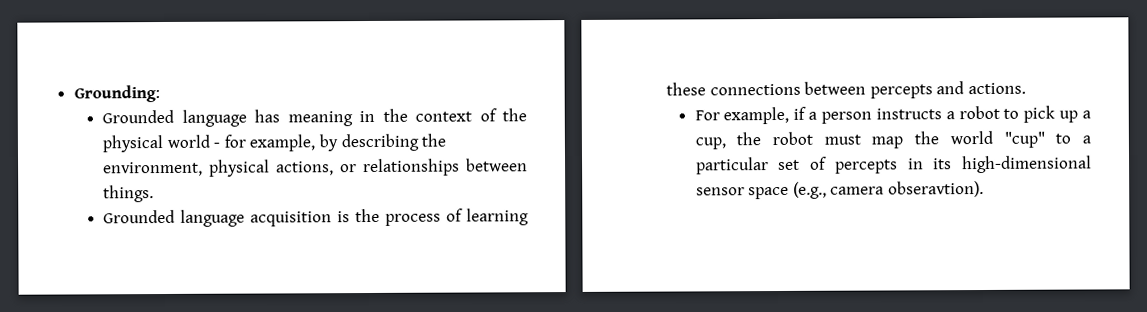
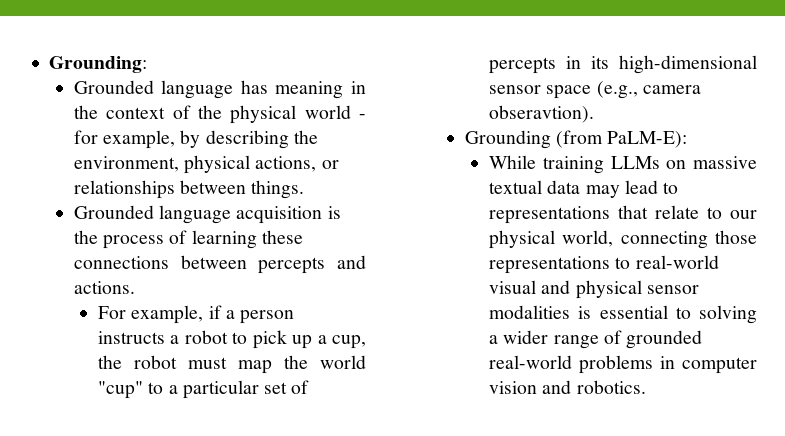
(984, 189) none -> [464,130,688,149] [489,155,757,174] [489,180,679,198] [489,205,757,224] [489,230,757,249] [489,255,719,274] [489,280,699,299] [489,305,757,324] [489,330,703,349] [489,355,757,374] [489,380,646,394] // Grounding (from PaLM-E): // While training LLMs on massive textual data may lead to representations that relate to our physical world, connecting those representations to real-world visual and physical sensor modalities is essential to solving a wider range of grounded real-world problems in computer vision and robotics.

